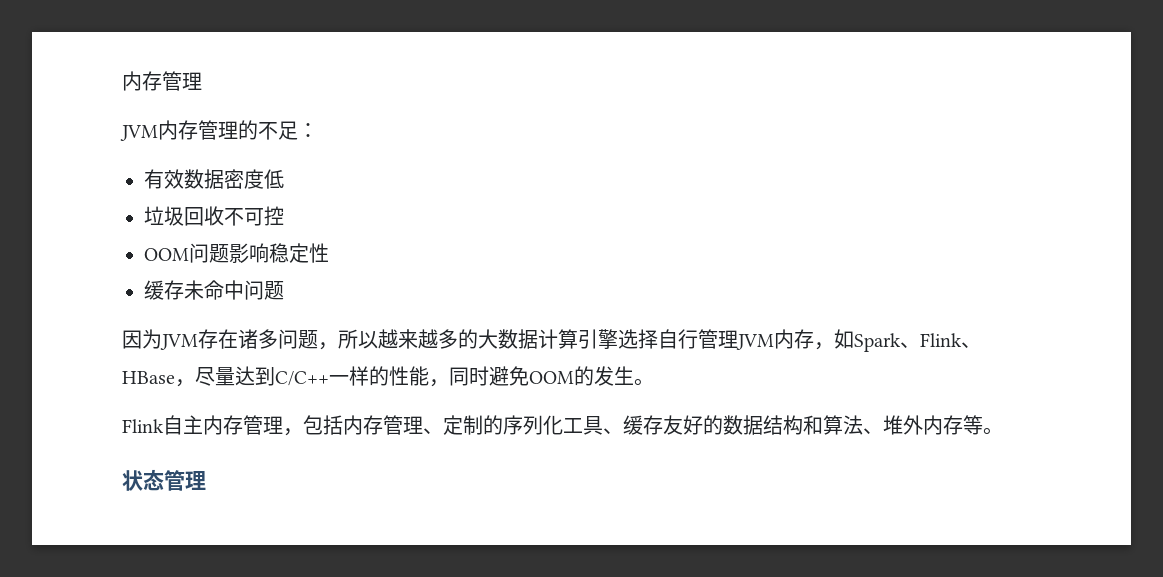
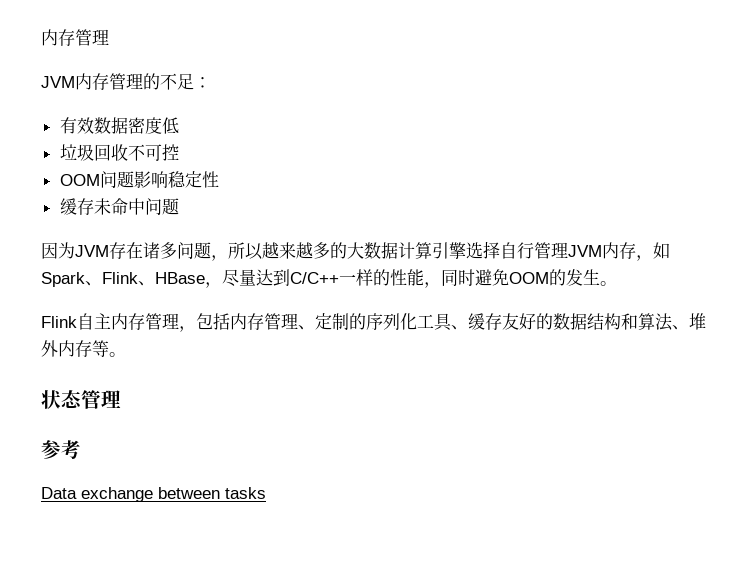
(206, 480) none -> [41,440,81,459] [41,487,266,502] // 参考 // Data exchange between tasks

